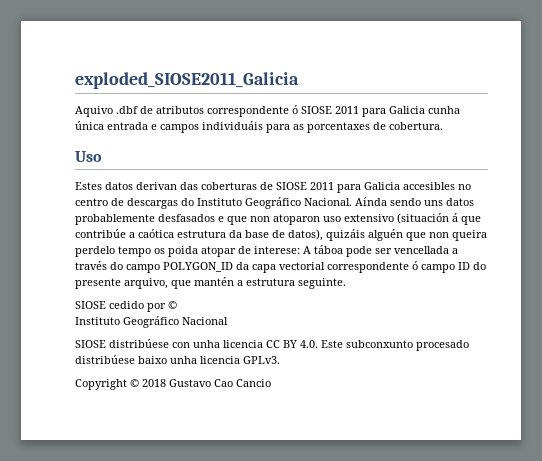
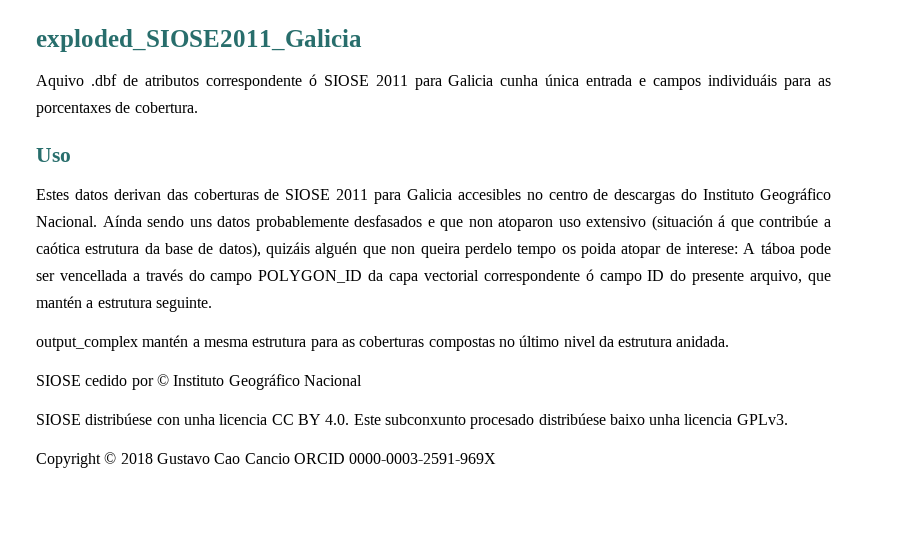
(346, 283) none -> [36,335,730,351] // output_complex mantén a mesma estrutura para as coberturas compostas no último nivel da estrutura anidada.
(177, 305) // -> (169, 380) none
(271, 383) none -> [293,453,497,464] ORCID 0000-0003-2591-969X

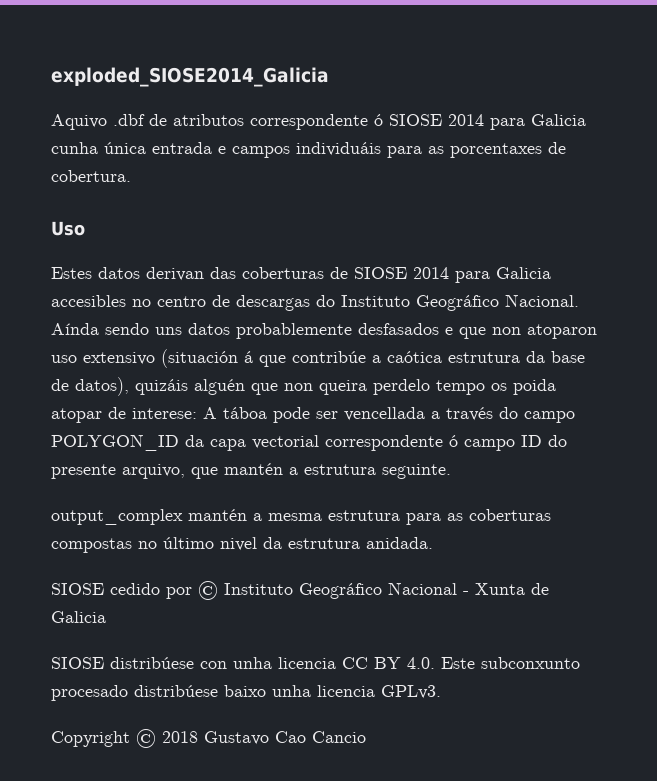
[36,29,362,52] exploded_SIOSE2011_Galicia -> [51,67,329,87] exploded_SIOSE2014_Galicia
[375,75,408,86] 2011 -> [448,114,484,126] 2014
[336,189,369,200] 2011 -> [413,267,449,279] 2014
(362, 380) none -> [463,583,549,595] [51,611,106,623] - Xunta de Galicia
[293,453,497,464] ORCID 0000-0003-2591-969X -> (366, 737) none

